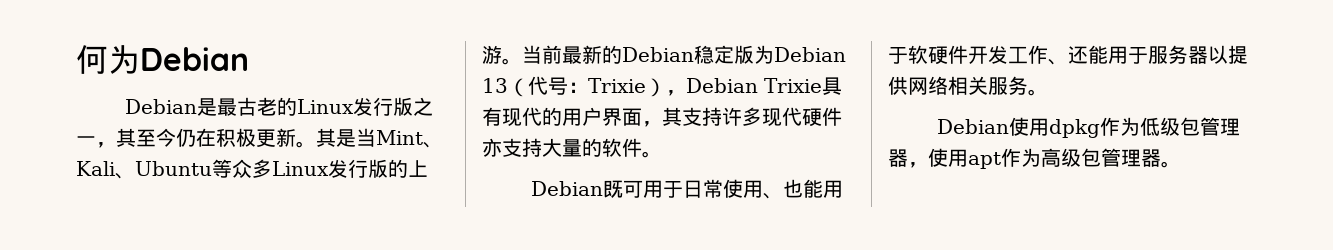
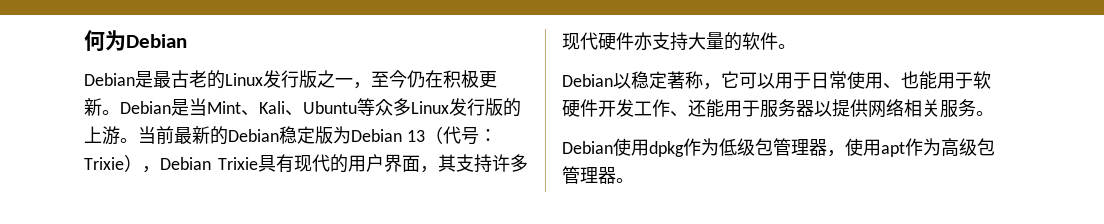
[116,128,136,147] 其 -> (371, 85) none
[316,128,336,147] 其 -> [120,101,171,114] Debian
[603,180,644,198] 既可 -> [613,71,775,90] 以稳定著称，它可以

